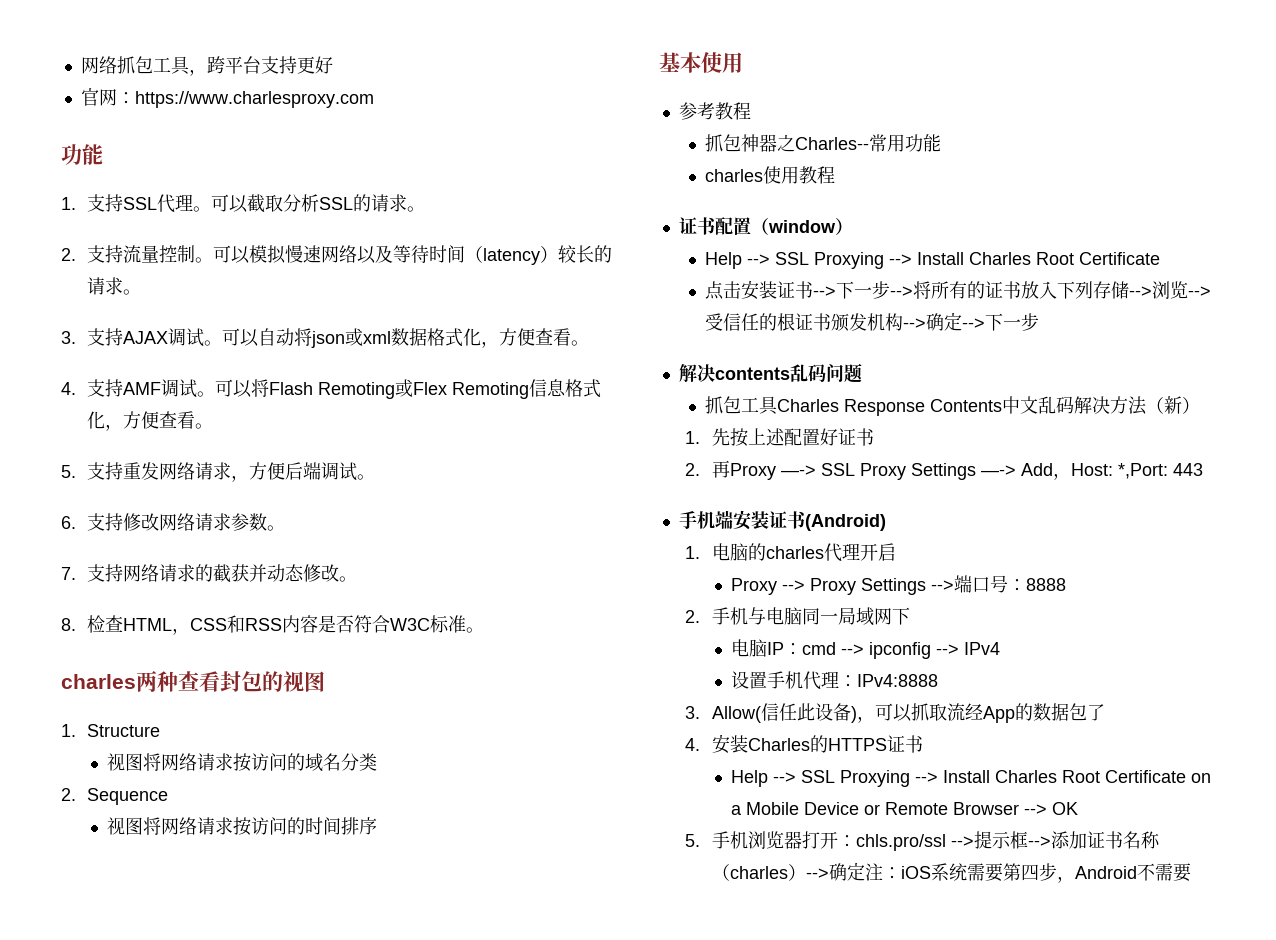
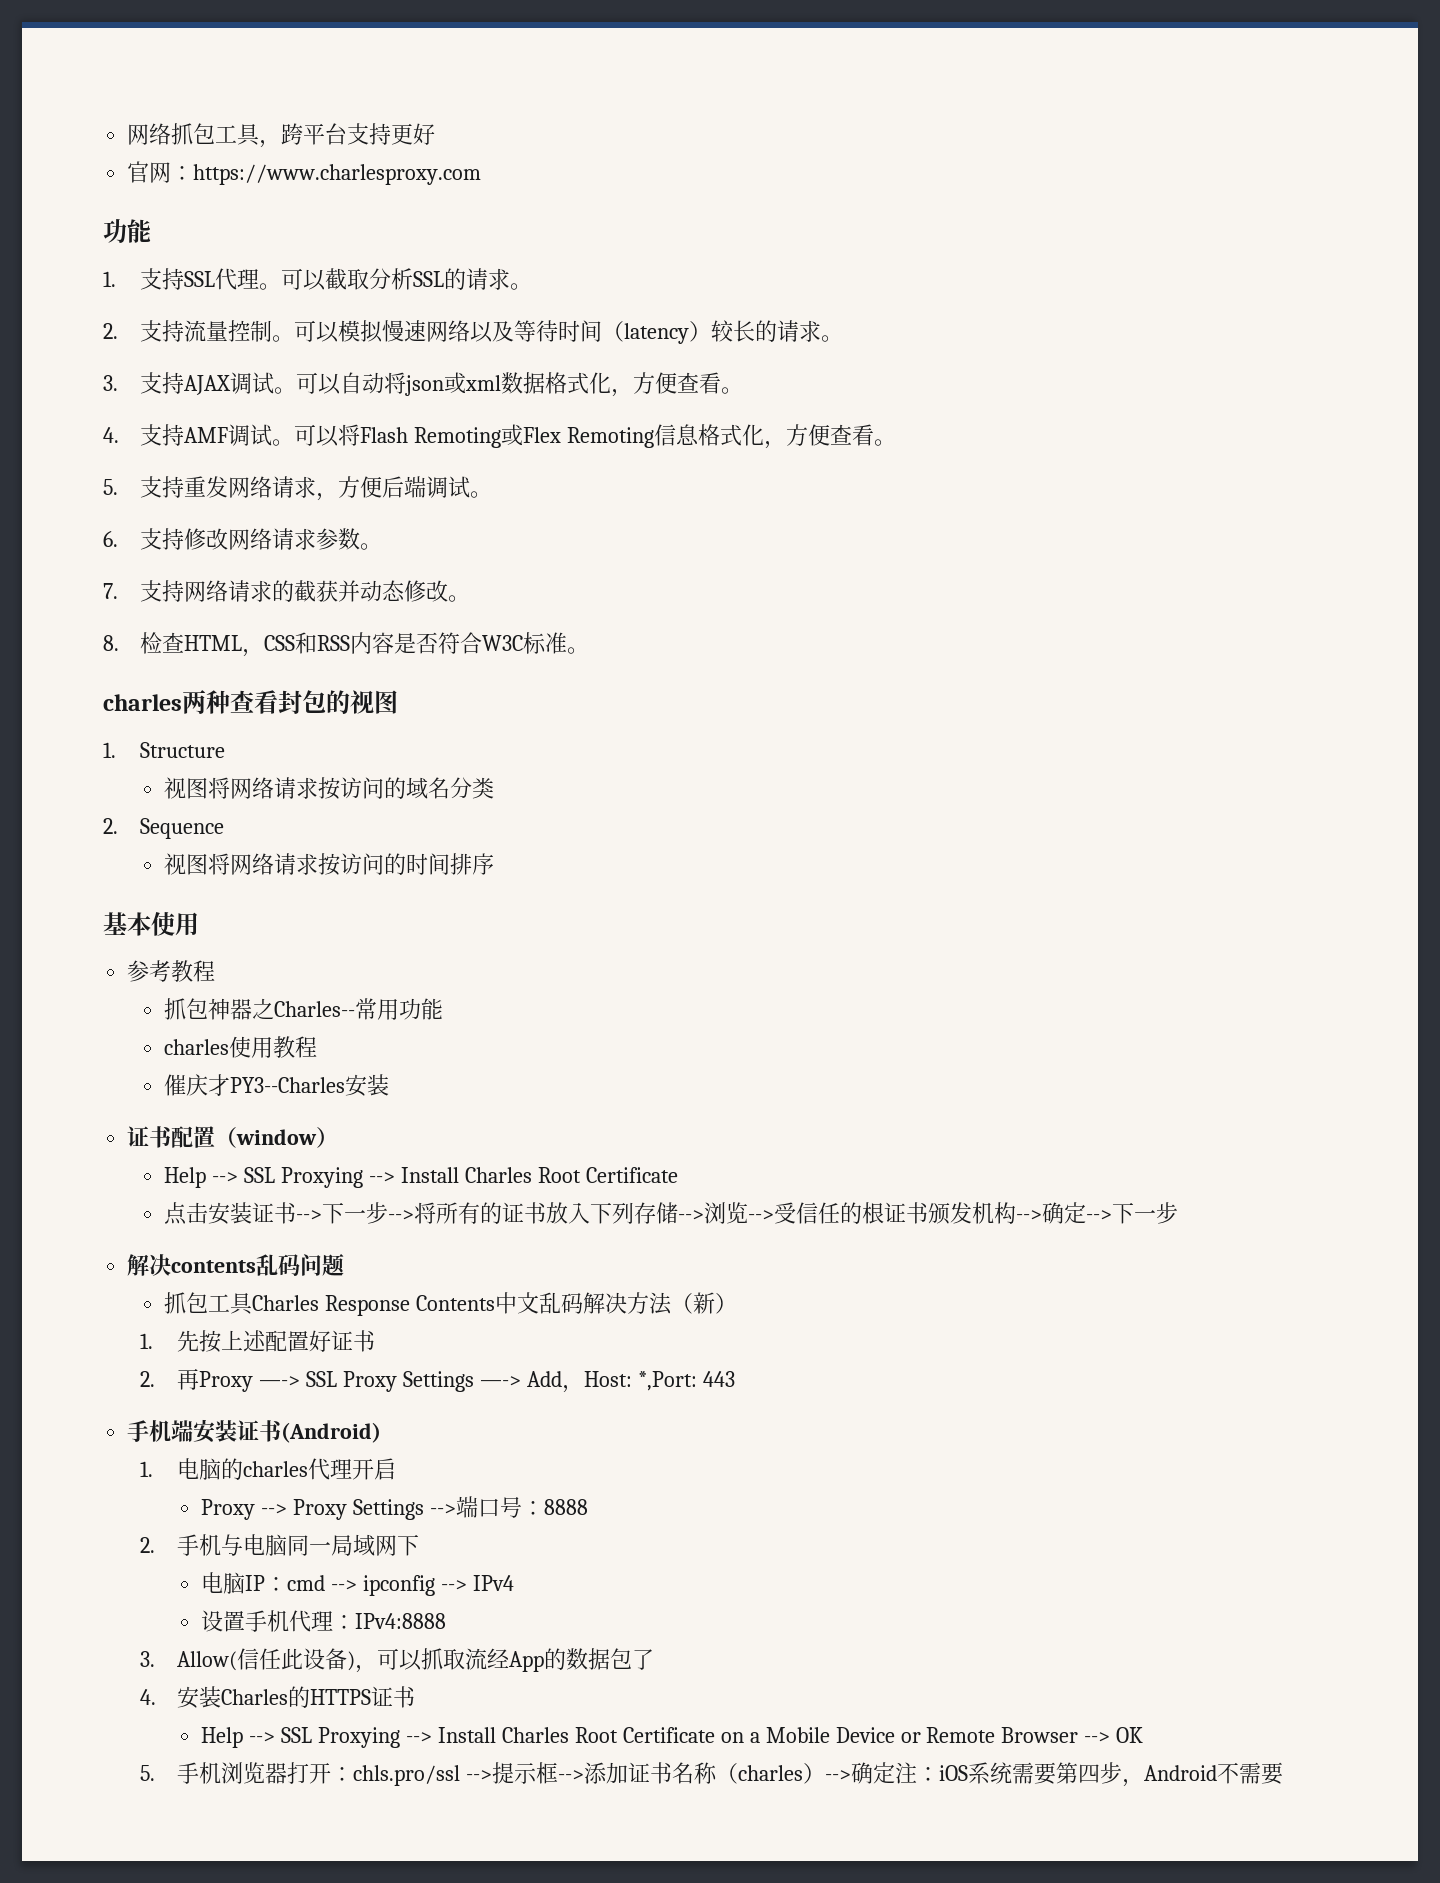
(836, 175) none -> [164,1074,390,1097] // 催庆才PY3--Charles安装

